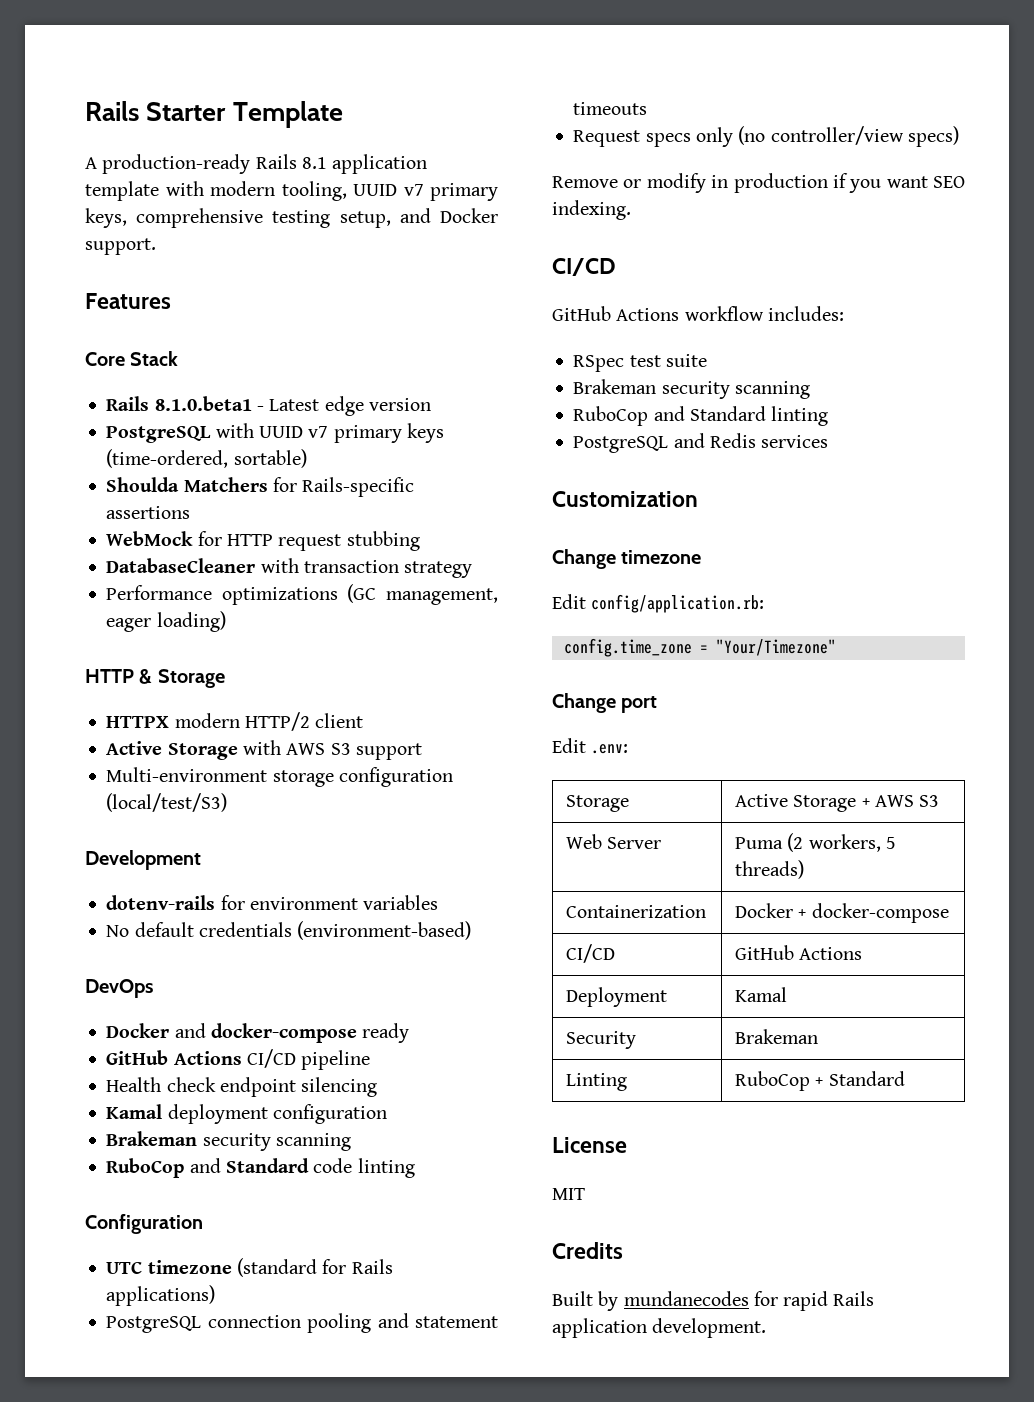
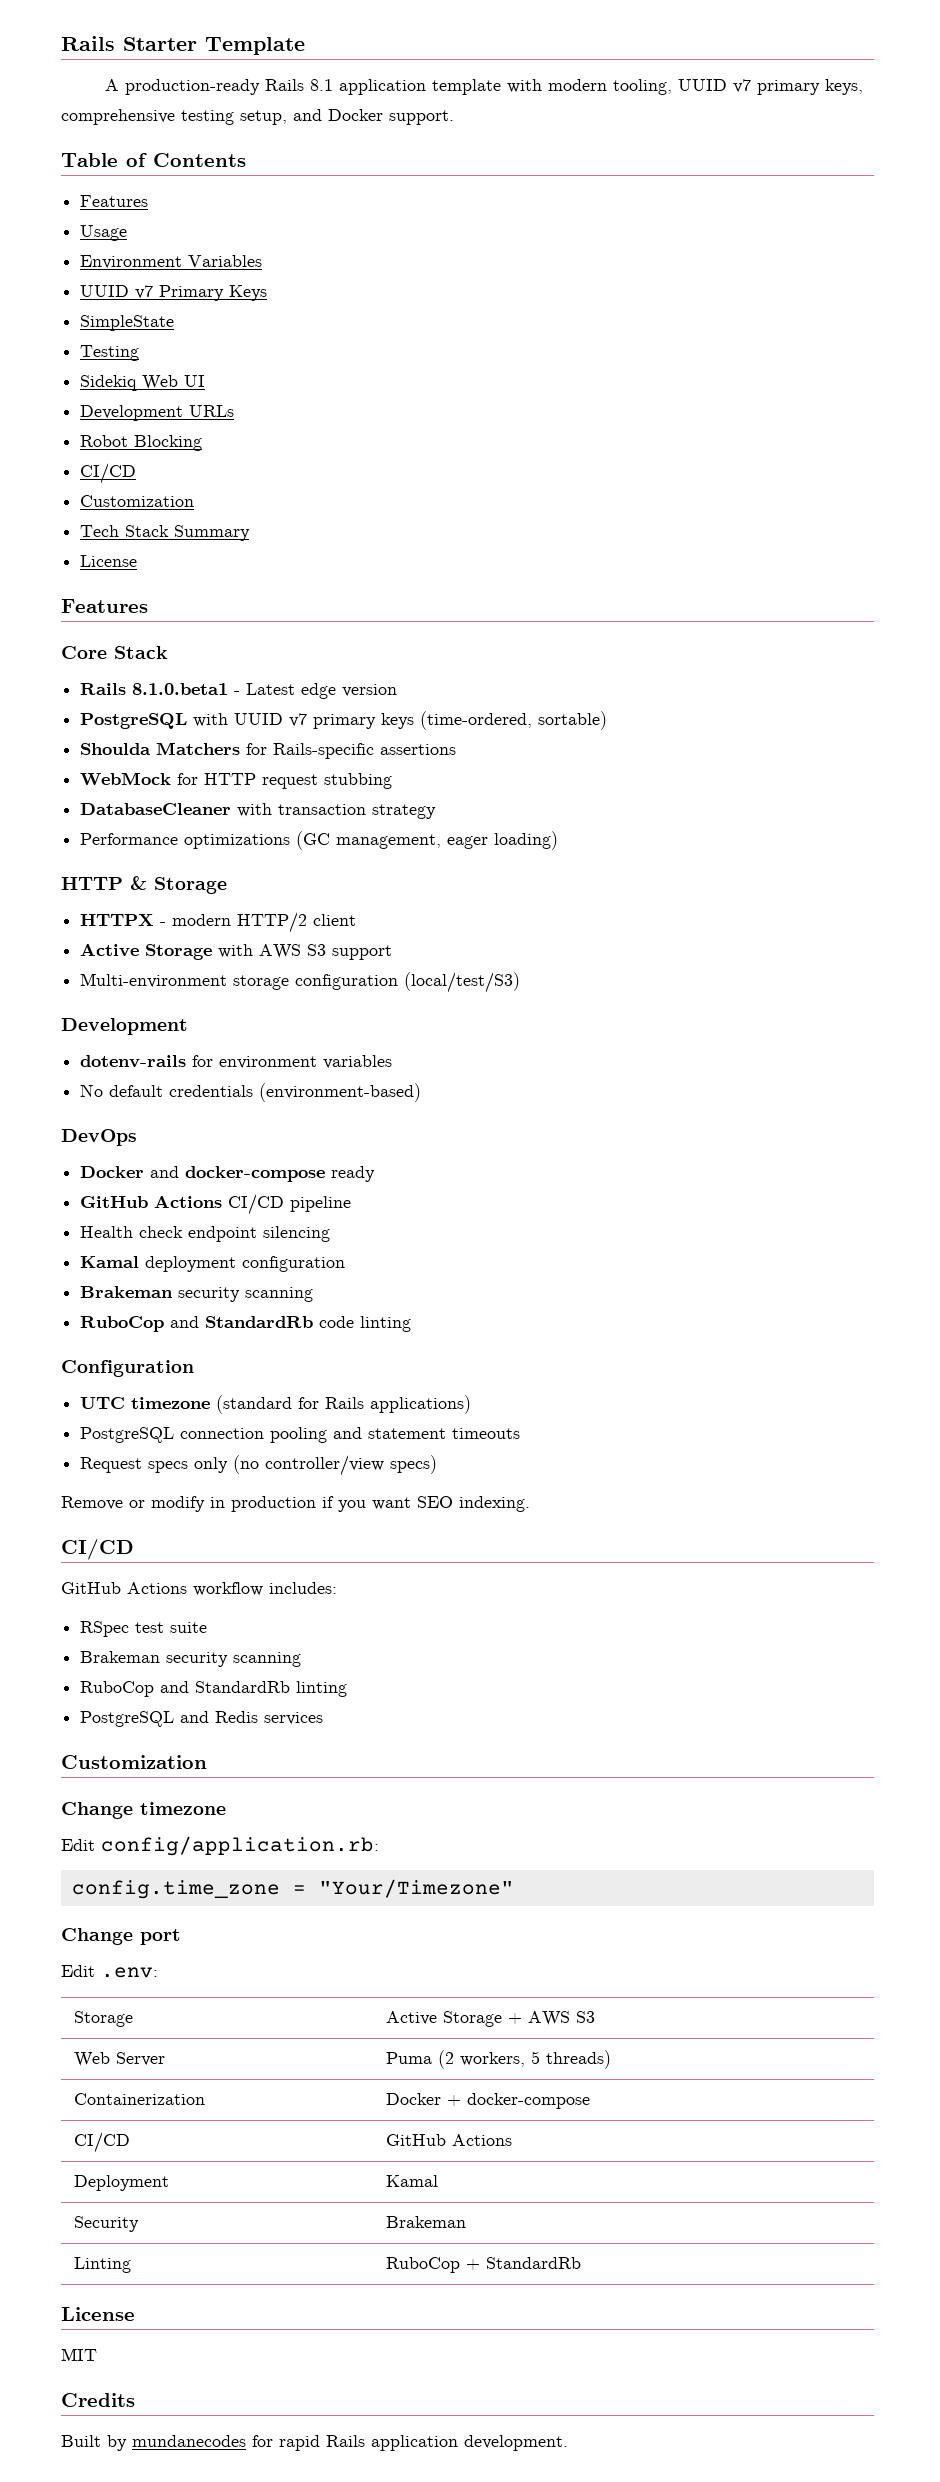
(156, 246) none -> [61,153,246,167] [80,195,149,207] [80,225,128,241] [80,255,263,269] [80,285,268,301] [80,315,175,331] [80,345,140,361] [80,375,206,391] [80,405,235,421] [80,435,203,451] [80,463,137,484] [80,495,195,507] [80,525,251,541] [80,555,138,567] // Table of Contents // Features // Usage // Environment Variables // UUID v7 Primary Keys // SimpleState // Testing // Sidekiq Web UI // Development URLs // Robot Blocking // CI/CD // Customization // Tech Stack Summary // License
(170, 722) none -> [160,922,167,926] -
[225,1158,309,1173] Standard -> [205,1316,314,1328] StandardRb
[689,406,766,421] Standard -> [195,1681,291,1693] StandardRb
[828,1071,905,1086] Standard -> [486,2257,582,2269] StandardRb

